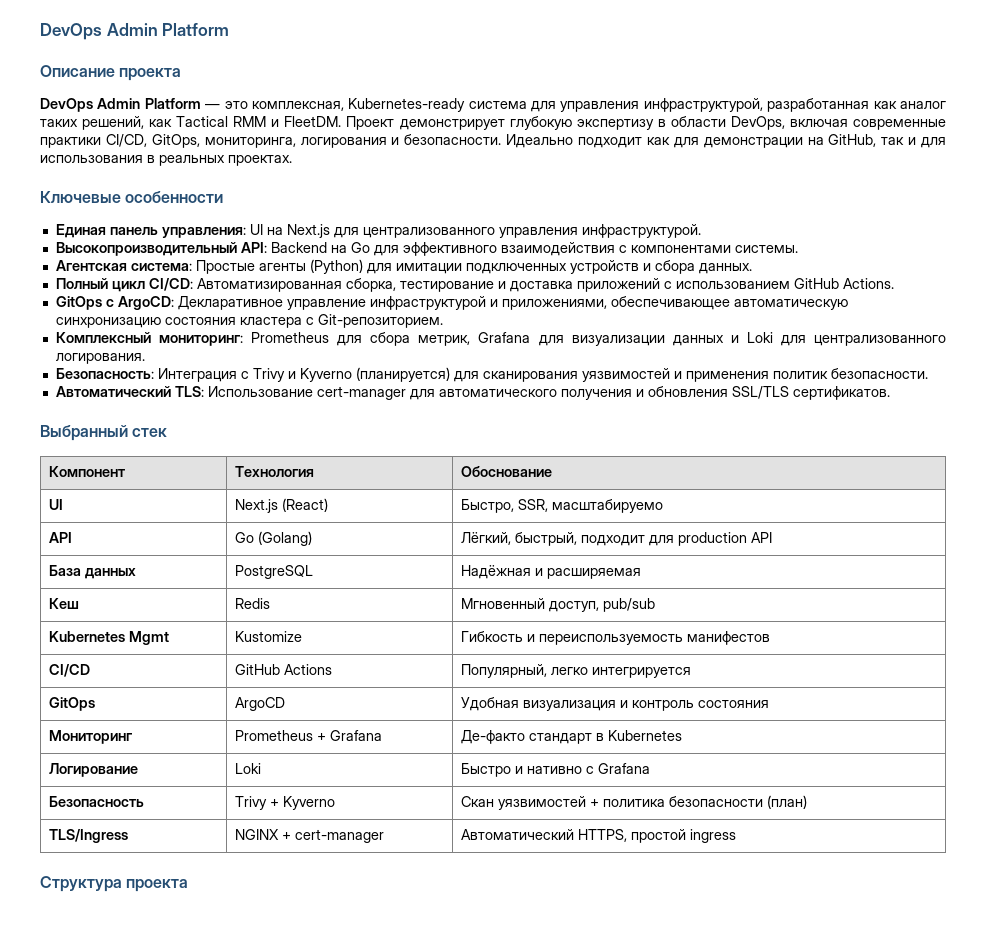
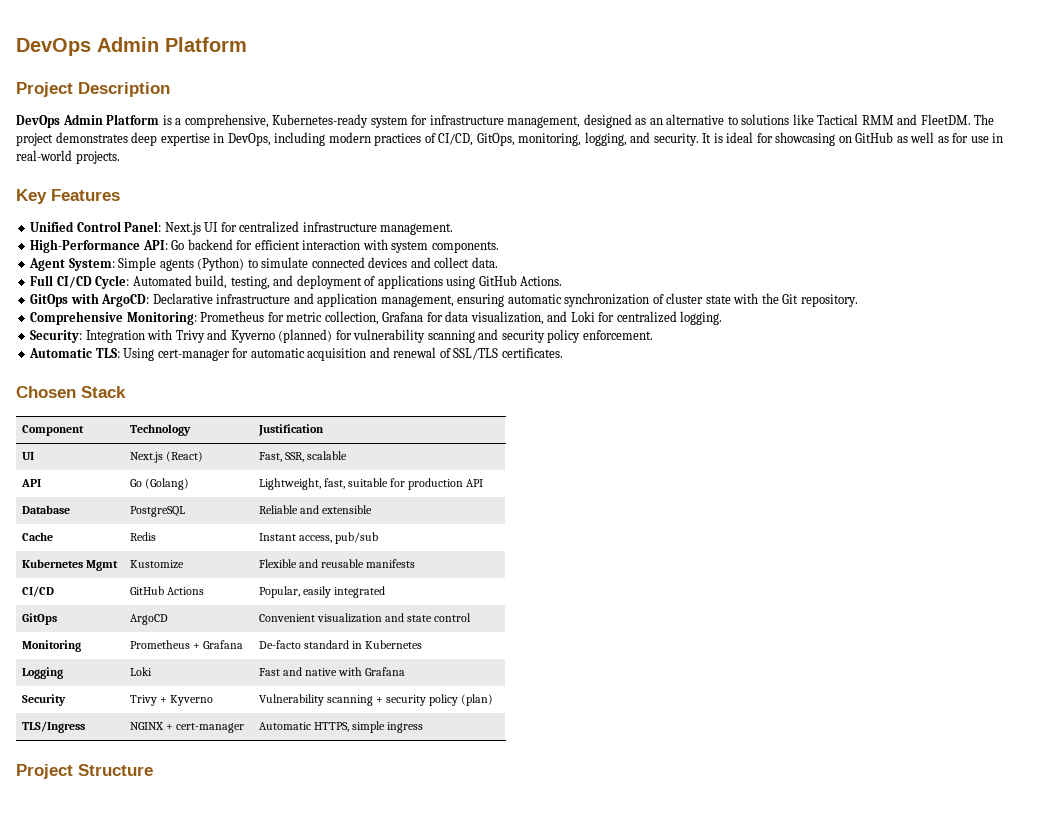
[40,65,182,81] [40,98,946,112] [40,116,947,130] [40,134,946,148] [40,155,292,166] [40,191,224,203] [55,224,701,238] [55,242,798,256] [55,259,752,274] [55,278,894,292] [55,296,848,310] [55,314,443,328] [55,332,946,346] [55,353,145,364] [55,367,928,382] [55,386,890,400] [40,425,168,441] [49,466,126,477] [235,466,315,477] [461,466,553,477] Описание проекта // DevOps Admin Platform — это комплексная, Kubernetes-ready система для управления инфраструктурой, разработанная как аналог таких решений, как Tactical RMM и FleetDM. Проект демонстрирует глубокую экспертизу в области DevOps, включая современные практики CI/CD, GitOps, мониторинга, логирования и безопасности. Идеально подходит как для демонстрации на GitHub, так и для использования в реальных проектах. // Ключевые особенности // Единая панель управления: UI на Next.js для централизованного управления инфраструктурой. // Высокопроизводительный API: Backend на Go для эффективного взаимодействия с компонентами системы. // Агентская система: Простые агенты (Python) для имитации подключенных устройств и сбора данных. // Полный цикл CI/CD: Автоматизированная сборка, тестирование и доставка приложений с использованием GitHub Actions. // GitOps с ArgoCD: Декларативное управление инфраструктурой и приложениями, обеспечивающее автоматическую синхронизацию состояния кластера с Git-репозиторием. // Комплексный мониторинг: Prometheus для сбора метрик, Grafana для визуализации данных и Loki для централизованного логирования. // Безопасность: Интеграция с Trivy и Kyverno (планируется) для сканирования уязвимостей и применения политик безопасности. // Автоматический TLS: Использование cert-manager для автоматического получения и обновления SSL/TLS сертификатов. // Выбранный стек // Компонент | Технология | Обоснование -> [16,82,170,97] [16,114,995,128] [16,132,1004,146] [16,150,120,164] [16,189,120,204] [30,221,454,235] [30,239,499,253] [29,257,498,271] [30,275,563,289] [30,293,858,307] [30,311,723,325] [30,329,653,343] [29,347,563,361] [16,386,126,398] [21,425,84,436] [129,424,191,436] [257,424,324,436] Project Description // DevOps Admin Platform is a comprehensive, Kubernetes-ready system for infrastructure management, designed as an alternative to solutions like Tactical RMM and FleetDM. The project demonstrates deep expertise in DevOps, including modern practices of CI/CD, GitOps, monitoring, logging, and security. It is ideal for showcasing on GitHub as well as for use in real-world projects. // Key Features // Unified Control Panel: Next.js UI for centralized infrastructure management. // High-Performance API: Go backend for efficient interaction with system components. // Agent System: Simple agents (Python) to simulate connected devices and collect data. // Full CI/CD Cycle: Automated build, testing, and deployment of applications using GitHub Actions. // GitOps with ArgoCD: Declarative infrastructure and application management, ensuring automatic synchronization of cluster state with the Git repository. // Comprehensive Monitoring: Prometheus for metric collection, Grafana for data visualization, and Loki for centralized logging. // Security: Integration with Trivy and Kyverno (planned) for vulnerability scanning and security policy enforcement. // Automatic TLS: Using cert-manager for automatic acquisition and renewal of SSL/TLS certificates. // Chosen Stack // Component | Technology | Justification
[461,499,664,513] Быстро, SSR, масштабируемо -> [258,451,348,462] Fast, SSR, scalable
[461,532,675,546] Лёгкий, быстрый, подходит для -> [258,478,406,490] Lightweight, fast, suitable for
[49,565,137,579] База данных -> [21,505,70,514] Database
[461,565,642,579] [49,598,80,609] Надёжная и расширяемая // Кеш -> [258,505,373,514] [21,532,53,541] Reliable and extensible // Cache
[461,598,600,612] Мгновенный доступ, -> [258,533,332,543] Instant access,
[461,631,771,645] Гибкость и переиспользуемость манифестов -> [258,559,416,568] Flexible and reusable manifests
[461,664,692,678] Популярный, легко интегрируется -> [258,586,386,598] Popular, easily integrated
[461,697,770,711] [49,730,133,744] Удобная визуализация и контроль состояния // Мониторинг -> [258,613,472,623] [21,640,81,652] Convenient visualization and state control // Monitoring
[461,730,605,744] Де-факто стандарт в -> [258,640,363,649] De-facto standard in
[49,763,139,777] Логирование -> [21,667,63,679] Logging
[461,763,595,777] Быстро и нативно с -> [258,667,363,676] Fast and native with
[49,796,145,807] Безопасность -> [21,694,66,706] Security
[461,795,808,810] Скан уязвимостей + политика безопасности (план) -> [258,694,494,706] Vulnerability scanning + security policy (plan)
[461,829,687,843] Автоматический HTTPS, простой -> [258,721,386,733] Automatic HTTPS, simple
[40,876,189,892] Структура проекта -> [16,764,153,779] Project Structure

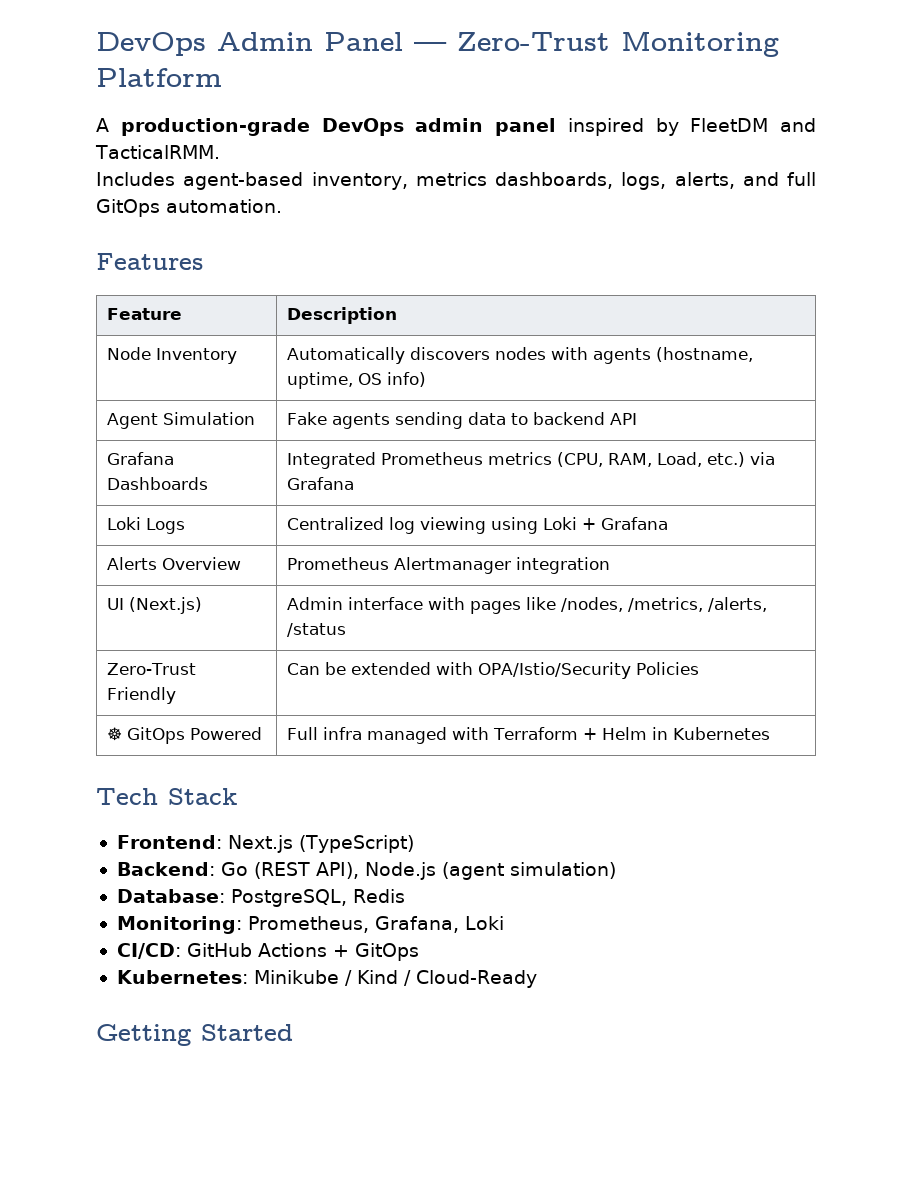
[16,37,247,56] [16,82,170,97] [16,114,995,128] [16,132,1004,146] [16,150,120,164] [16,189,120,204] [30,221,454,235] [30,239,499,253] [29,257,498,271] [30,275,563,289] [30,293,858,307] [30,311,723,325] [30,329,653,343] [29,347,563,361] [16,386,126,398] [21,425,84,436] [129,424,191,436] [257,424,324,436] [21,452,34,460] [129,451,203,463] [258,451,348,462] [20,479,41,487] [129,478,189,490] [258,478,484,490] [21,505,70,514] [129,506,185,517] [258,505,373,514] [21,532,53,541] [129,532,156,541] [258,532,379,544] [21,559,118,571] [129,560,184,569] [258,559,416,568] [21,586,54,597] [129,586,204,595] [258,586,386,598] [21,613,57,625] [129,614,168,625] [258,613,472,623] [21,640,81,652] [129,640,244,649] [258,640,423,649] [21,667,63,679] [129,667,152,676] [258,667,406,676] [21,694,66,706] [129,695,214,706] [258,694,494,706] [21,721,85,733] [129,722,245,733] [258,721,424,733] [16,764,153,779] DevOps Admin Platform // Project Description // DevOps Admin Platform is a comprehensive, Kubernetes-ready system for infrastructure management, designed as an alternative to solutions like Tactical RMM and FleetDM. The project demonstrates deep expertise in DevOps, including modern practices of CI/CD, GitOps, monitoring, logging, and security. It is ideal for showcasing on GitHub as well as for use in real-world projects. // Key Features // Unified Control Panel: Next.js UI for centralized infrastructure management. // High-Performance API: Go backend for efficient interaction with system components. // Agent System: Simple agents (Python) to simulate connected devices and collect data. // Full CI/CD Cycle: Automated build, testing, and deployment of applications using GitHub Actions. // GitOps with ArgoCD: Declarative infrastructure and application management, ensuring automatic synchronization of cluster state with the Git repository. // Comprehensive Monitoring: Prometheus for metric collection, Grafana for data visualization, and Loki for centralized logging. // Security: Integration with Trivy and Kyverno (planned) for vulnerability scanning and security policy enforcement. // Automatic TLS: Using cert-manager for automatic acquisition and renewal of SSL/TLS certificates. // Chosen Stack // Component | Technology | Justification // UI | Next.js (React) | Fast, SSR, scalable // API | Go (Golang) | Lightweight, fast, suitable for production API // Database | PostgreSQL | Reliable and extensible // Cache | Redis | Instant access, pub/sub // Kubernetes Mgmt | Kustomize | Flexible and reusable manifests // CI/CD | GitHub Actions | Popular, easily integrated // GitOps | ArgoCD | Convenient visualization and state control // Monitoring | Prometheus + Grafana | De-facto standard in Kubernetes // Logging | Loki | Fast and native with Grafana // Security | Trivy + Kyverno | Vulnerability scanning + security policy (plan) // TLS/Ingress | NGINX + cert-manager | Automatic HTTPS, simple ingress // Project Structure -> [96,31,779,57] [96,68,222,87] [96,118,816,136] [95,145,220,159] [96,172,816,190] [96,199,282,217] [96,253,203,270] [106,308,182,320] [286,307,397,324] [106,347,237,364] [286,347,753,364] [286,372,426,389] [106,412,255,429] [286,412,637,429] [106,452,174,465] [106,477,208,490] [286,452,775,469] [286,477,354,490] [106,517,185,534] [286,517,668,534] [106,557,241,570] [286,557,610,574] [106,597,202,614] [286,597,767,614] [286,623,346,637] [106,663,196,675] [106,687,176,704] [286,662,699,679] [106,727,262,744] [286,727,770,744] [96,788,237,805] [116,835,414,853] [116,862,616,880] [116,889,405,907] [116,916,504,934] [116,943,419,961] [116,970,537,988] [96,1024,293,1046] DevOps Admin Panel — Zero-Trust Monitoring Platform // A production-grade DevOps admin panel inspired by FleetDM and TacticalRMM. // Includes agent-based inventory, metrics dashboards, logs, alerts, and full GitOps automation. // Features // Feature | Description // Node Inventory | Automatically discovers nodes with agents (hostname, uptime, OS info) // Agent Simulation | Fake agents sending data to backend API // Grafana Dashboards | Integrated Prometheus metrics (CPU, RAM, Load, etc.) via Grafana // Loki Logs | Centralized log viewing using Loki + Grafana // Alerts Overview | Prometheus Alertmanager integration // UI (Next.js) | Admin interface with pages like /nodes, /metrics, /alerts, /status // Zero-Trust Friendly | Can be extended with OPA/Istio/Security Policies // ☸ GitOps Powered | Full infra managed with Terraform + Helm in Kubernetes // Tech Stack // Frontend: Next.js (TypeScript) // Backend: Go (REST API), Node.js (agent simulation) // Database: PostgreSQL, Redis // Monitoring: Prometheus, Grafana, Loki // CI/CD: GitHub Actions + GitOps // Kubernetes: Minikube / Kind / Cloud-Ready // Getting Started

